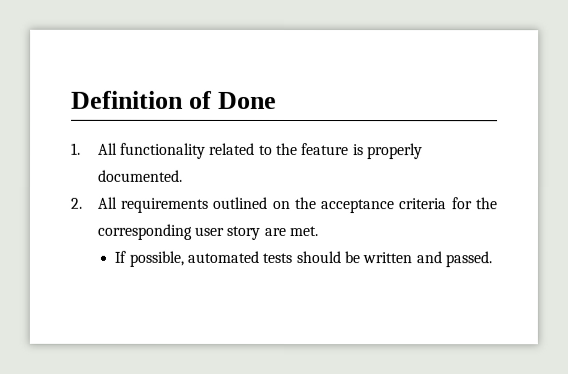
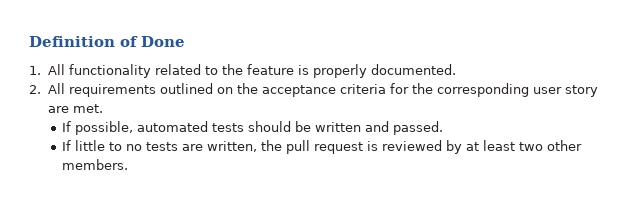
(492, 259) none -> [61,140,582,154] [61,159,128,170] // If little to no tests are written, the pull request is reviewed by at least two other members.

